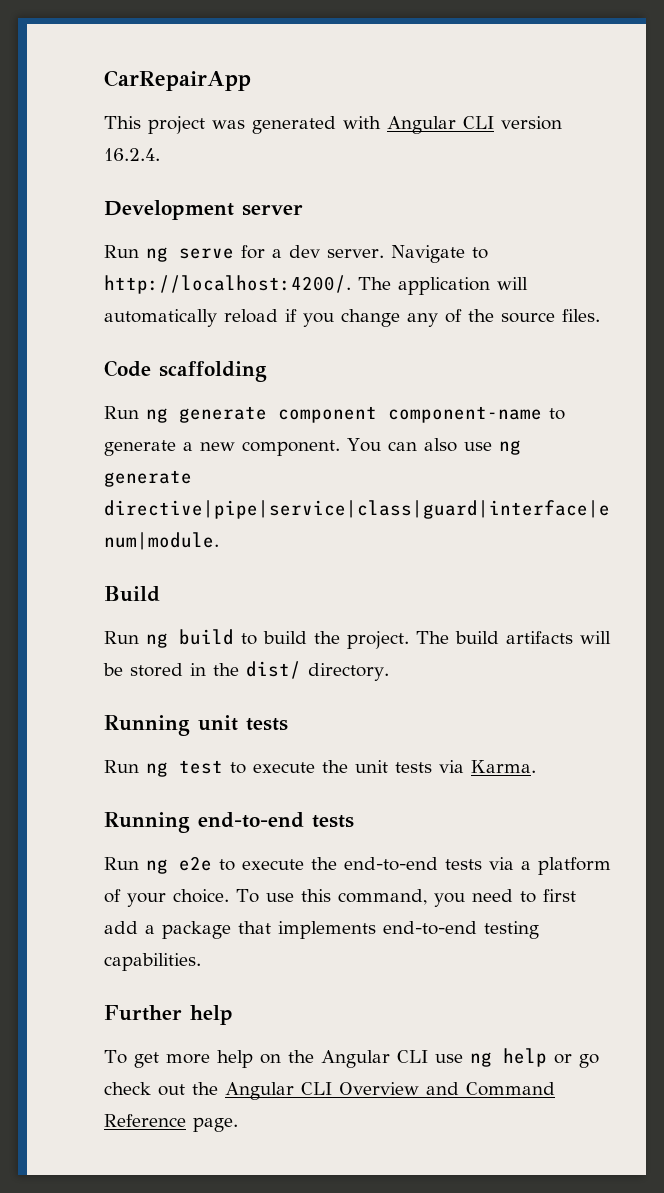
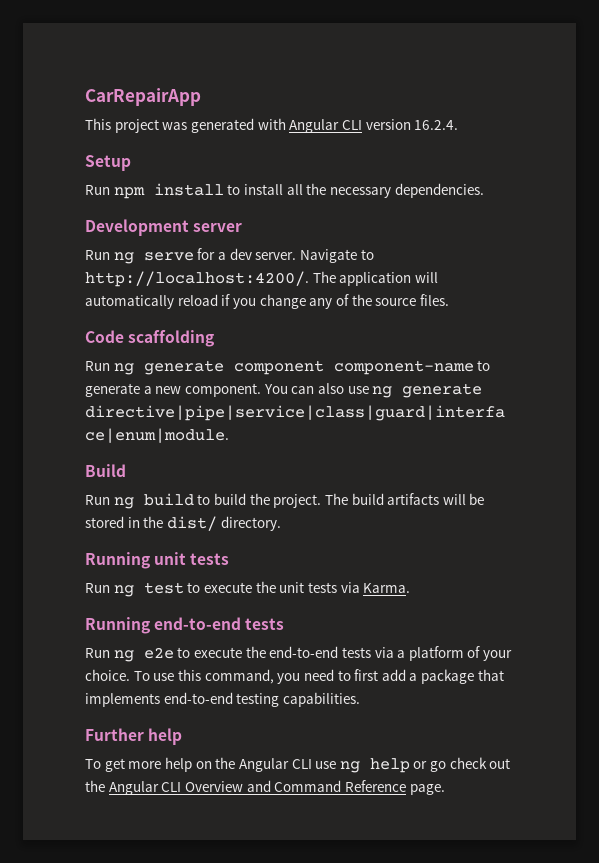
(160, 154) none -> [85,155,131,171] [85,183,484,199] // Setup // Run npm install to install all the necessary dependencies.

